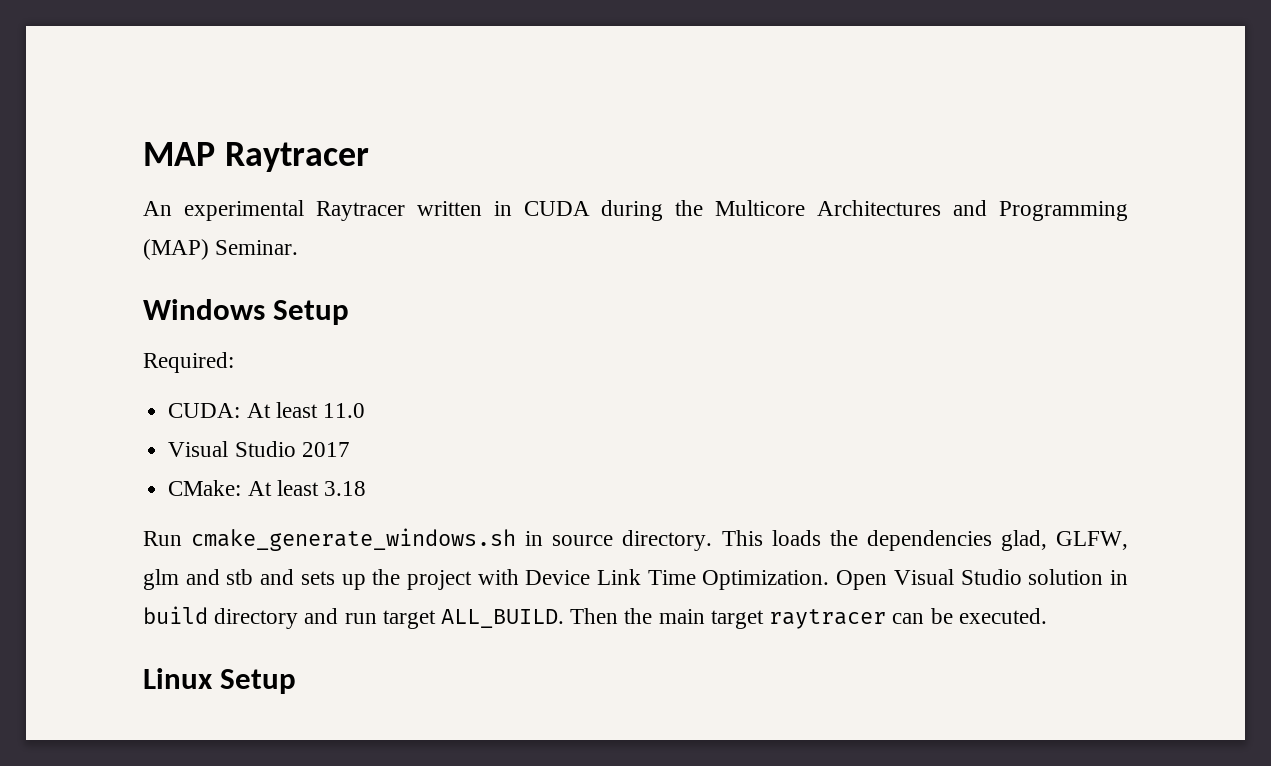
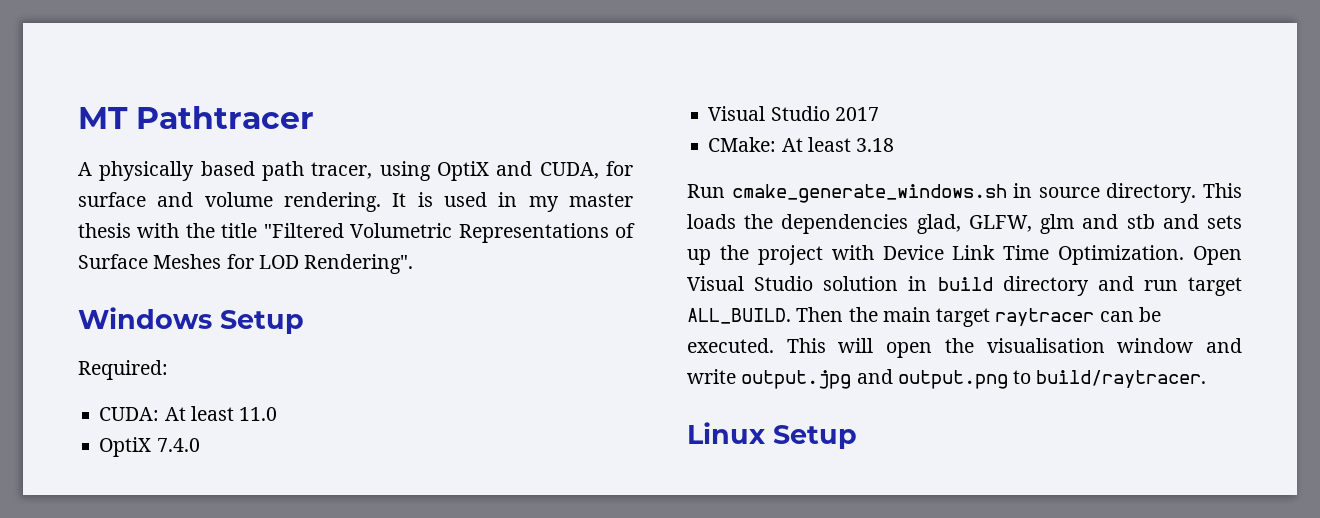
[143,142,369,172] [143,200,1128,221] [143,239,299,260] MAP Raytracer // An experimental Raytracer written in CUDA during the Multicore Architectures and Programming (MAP) Seminar. -> [78,106,314,129] [78,161,633,181] [78,192,633,212] [78,223,635,243] [78,254,414,274] MT Pathtracer // A physically based path tracer, using OptiX and CUDA, for surface and volume rendering. It is used in my master thesis with the title "Filtered Volumetric Representations of Surface Meshes for LOD Rendering".
(365, 410) none -> [99,437,200,457] // OptiX 7.4.0
(1047, 616) none -> [786,338,1242,358] [687,369,1207,389] This will open the visualisation window and write output.jpg and output.png to build/raytracer.

